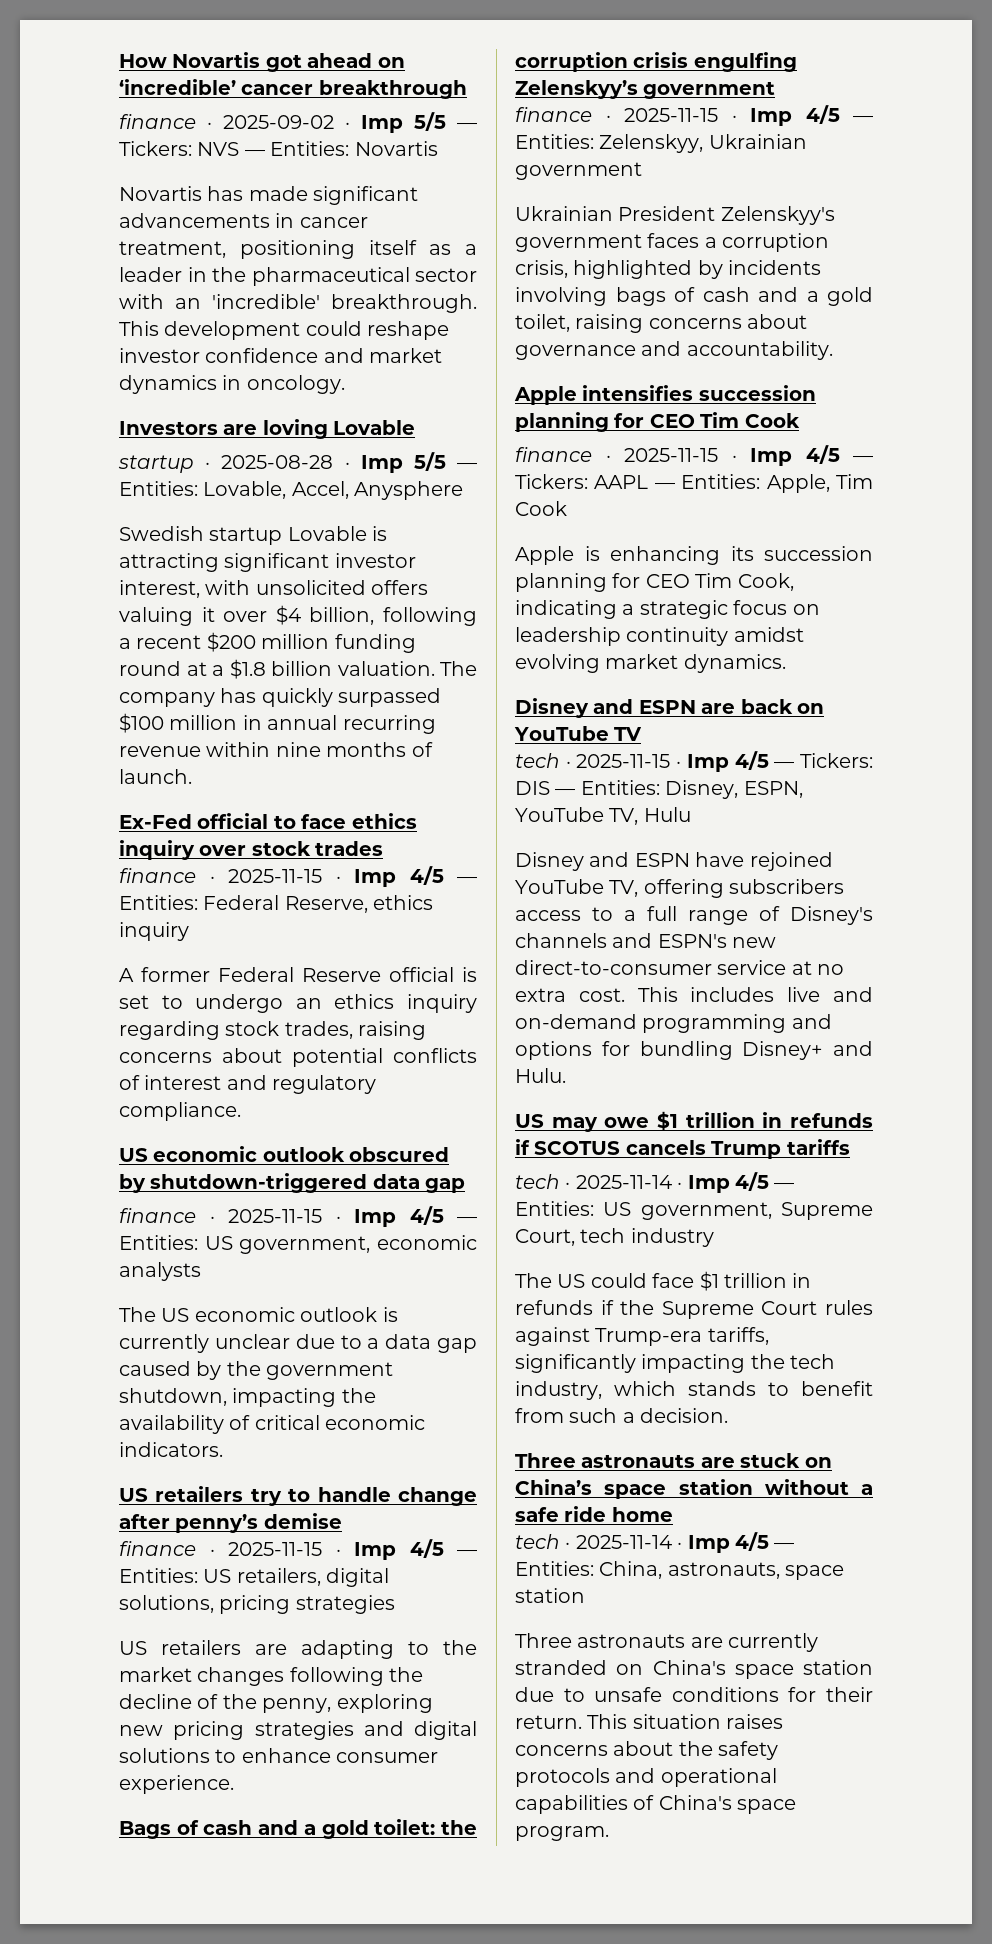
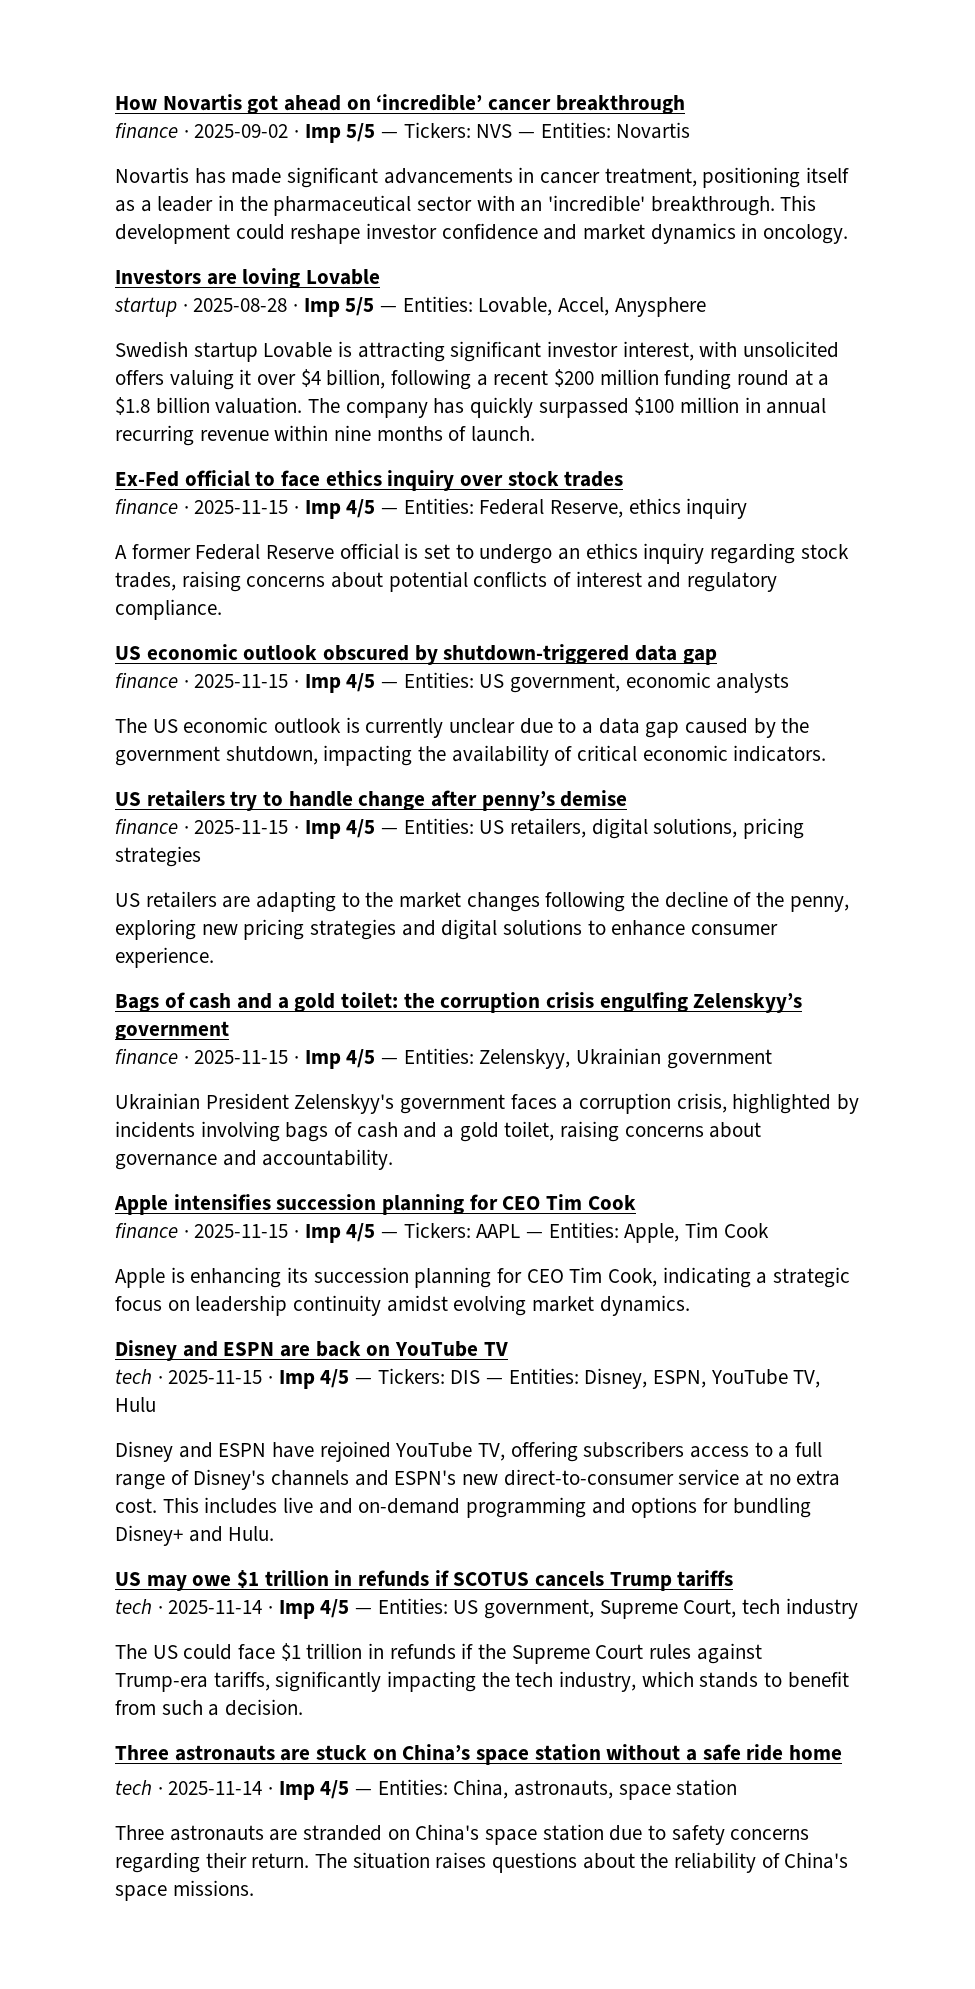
[728,1633,819,1652] currently -> (298, 1835) none
[594,1687,817,1702] unsafe conditions for -> [671,1825,810,1845] [115,1852,200,1873] safety concerns regarding
[587,1714,628,1729] This -> [315,1853,348,1868] The
[515,1745,608,1756] concerns -> [492,1852,578,1873] questions
[718,1741,779,1760] [515,1768,777,1787] [515,1795,628,1814] safety protocols and operational capabilities -> [674,1852,757,1873] reliability
[515,1826,609,1841] program. -> [172,1880,254,1896] missions.

